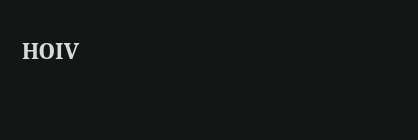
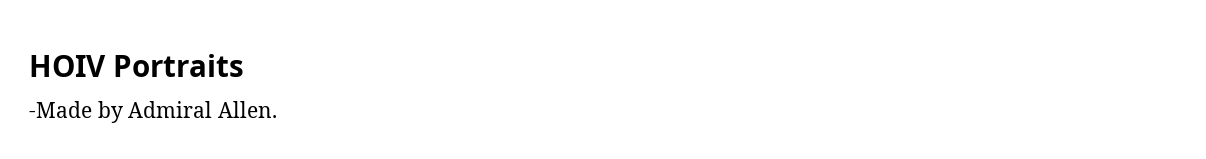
(80, 51) none -> [113,54,244,77] [29,101,278,123] Portraits // -Made by Admiral Allen.

